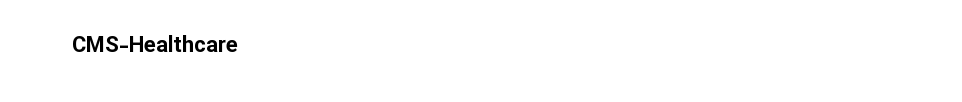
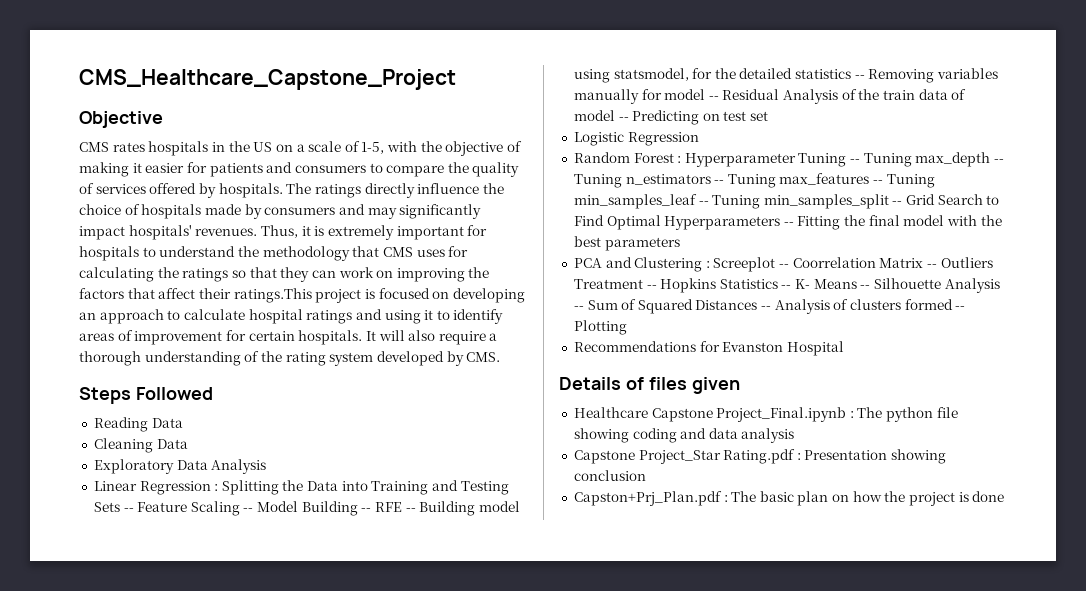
[72,35,238,52] CMS-Healthcare -> [79,69,456,90] [79,111,163,128] [79,141,523,156] [79,162,520,177] [79,183,504,198] [79,204,482,219] [79,225,488,240] [79,246,469,261] [79,267,490,282] [79,288,525,303] [79,309,504,324] [79,330,498,345] [79,351,501,366] [79,387,213,404] [93,417,183,432] [93,438,188,453] [93,459,267,474] [93,480,509,495] [93,501,520,516] [573,68,999,83] [573,89,967,104] [573,110,769,125] [573,132,699,146] [573,152,1005,167] [573,173,935,188] [573,194,1000,209] [573,215,1002,230] [573,236,680,251] [573,257,993,272] [573,278,1000,293] [573,299,966,314] [573,320,627,335] [573,341,844,356] [559,377,740,394] [573,407,958,422] [573,428,795,443] [573,449,947,464] [573,470,646,481] [573,491,1005,506] CMS_Healthcare_Capstone_Project // Objective // CMS rates hospitals in the US on a scale of 1-5, with the objective of making it easier for patients and consumers to compare the quality of services offered by hospitals. The ratings directly influence the choice of hospitals made by consumers and may significantly impact hospitals' revenues. Thus, it is extremely important for hospitals to understand the methodology that CMS uses for calculating the ratings so that they can work on improving the factors that affect their ratings.This project is focused on developing an approach to calculate hospital ratings and using it to identify areas of improvement for certain hospitals. It will also require a thorough understanding of the rating system developed by CMS. // Steps Followed // Reading Data // Cleaning Data // Exploratory Data Analysis // Linear Regression : Splitting the Data into Training and Testing Sets -- Feature Scaling -- Model Building -- RFE -- Building model using statsmodel, for the detailed statistics -- Removing variables manually for model -- Residual Analysis of the train data of model -- Predicting on test set // Logistic Regression // Random Forest : Hyperparameter Tuning -- Tuning max_depth -- Tuning n_estimators -- Tuning max_features -- Tuning min_samples_leaf -- Tuning min_samples_split -- Grid Search to Find Optimal Hyperparameters -- Fitting the final model with the best parameters // PCA and Clustering : Screeplot -- Coorrelation Matrix -- Outliers Treatment -- Hopkins Statistics -- K- Means -- Silhouette Analysis -- Sum of Squared Distances -- Analysis of clusters formed -- Plotting // Recommendations for Evanston Hospital // Details of files given // Healthcare Capstone Project_Final.ipynb : The python file showing coding and data analysis // Capstone Project_Star Rating.pdf : Presentation showing conclusion // Capston+Prj_Plan.pdf : The basic plan on how the project is done

